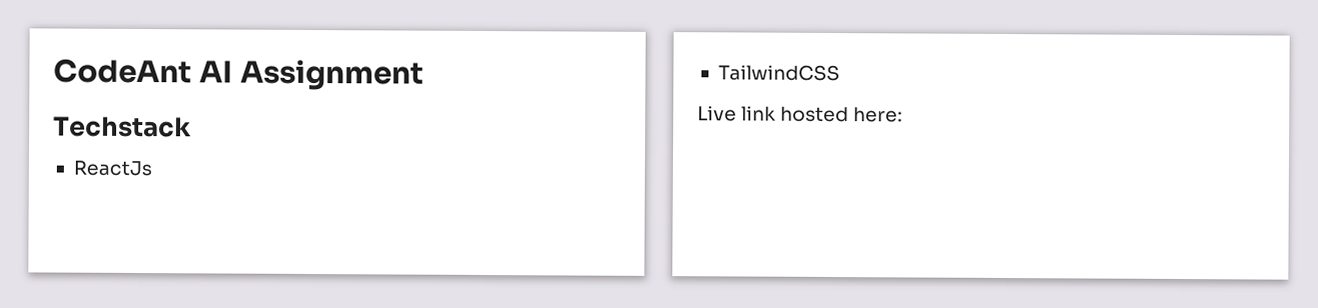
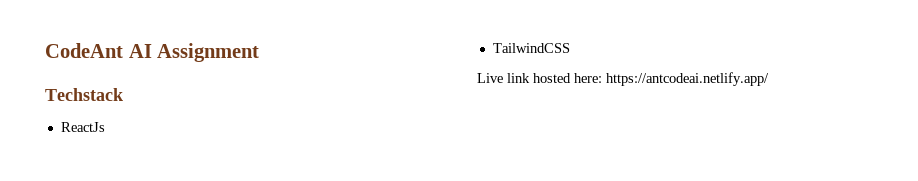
(904, 115) none -> [606,72,769,86] https://antcodeai.netlify.app/

